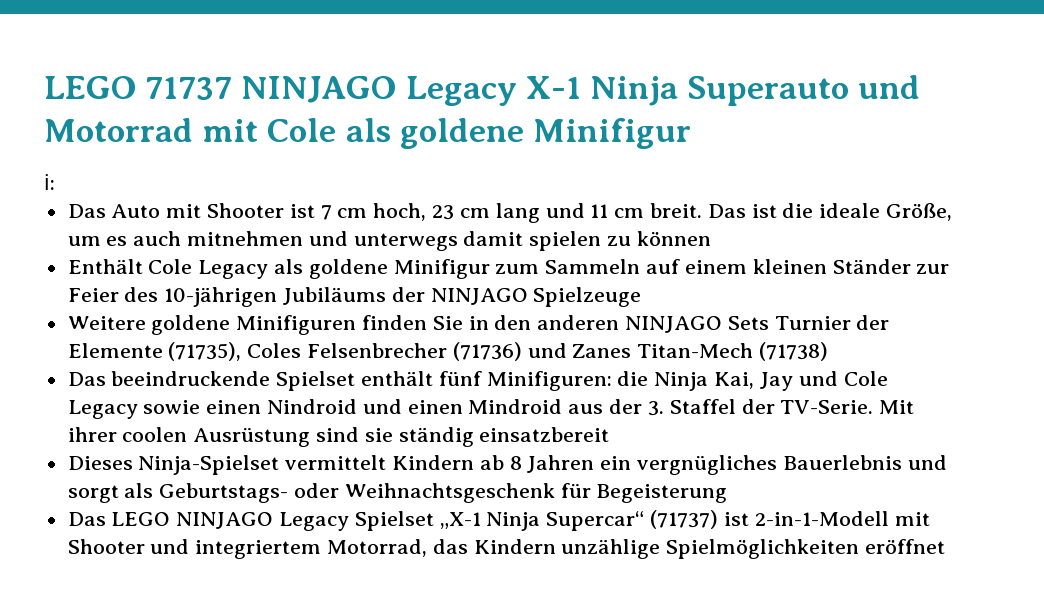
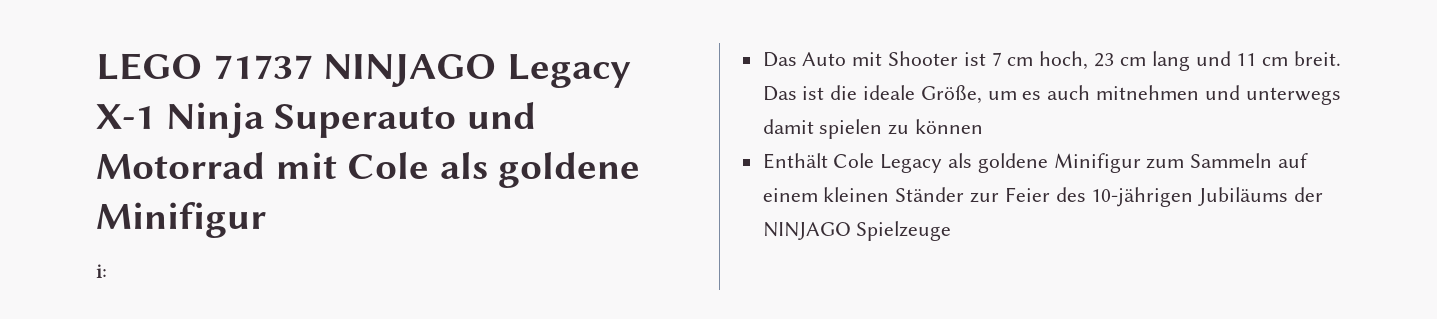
[67,315,890,335] [67,342,829,361] [67,371,888,391] [67,399,915,419] [67,427,610,447] [67,455,947,475] [67,483,728,503] [67,510,930,531] [67,539,946,559] // Weitere goldene Minifiguren finden Sie in den anderen NINJAGO Sets Turnier der Elemente (71735), Coles Felsenbrecher (71736) und Zanes Titan-Mech (71738) // Das beeindruckende Spielset enthält fünf Minifiguren: die Ninja Kai, Jay und Cole Legacy sowie einen Nindroid und einen Mindroid aus der 3. Staffel der TV-Serie. Mit ihrer coolen Ausrüstung sind sie ständig einsatzbereit // Dieses Ninja-Spielset vermittelt Kindern ab 8 Jahren ein vergnügliches Bauerlebnis und sorgt als Geburtstags- oder Weihnachtsgeschenk für Begeisterung // Das LEGO NINJAGO Legacy Spielset „X-1 Ninja Supercar“ (71737) ist 2-in-1-Modell mit Shooter und integriertem Motorrad, das Kindern unzählige Spielmöglichkeiten eröffnet -> (952, 231) none

